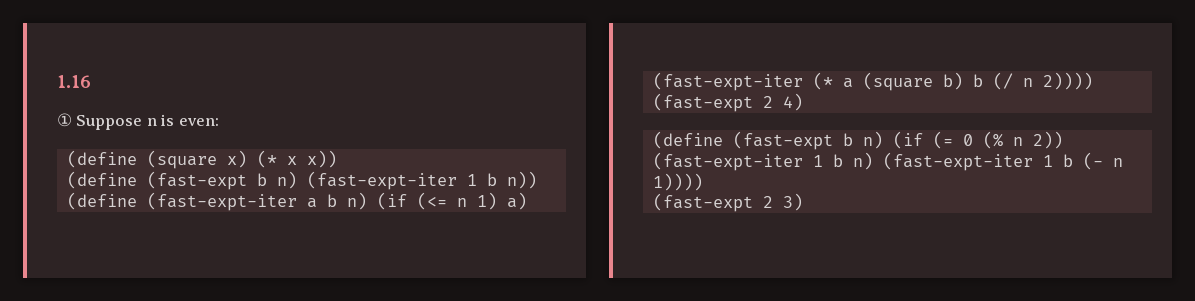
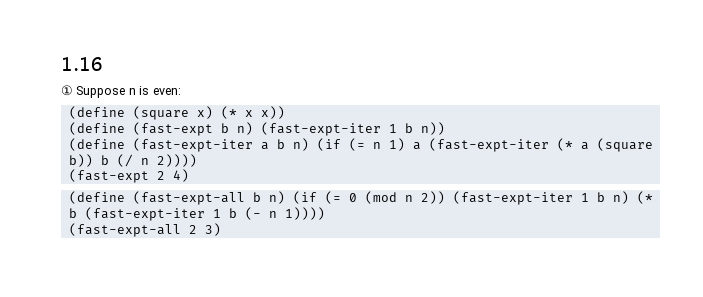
[416,192,447,210] (<= -> [348,138,365,151] (=
[506,192,527,210] a) -> [412,142,421,150] a
[942,72,963,90] b) -> [68,154,93,167] b))
[732,131,833,150] (fast-expt -> [132,191,245,205] (fast-expt-all
[982,131,1003,149] (% -> [364,191,397,204] (mod
(873, 161) none -> [636,191,653,204] [68,208,77,218] (* b
[652,193,753,212] (fast-expt -> [68,223,181,237] (fast-expt-all

